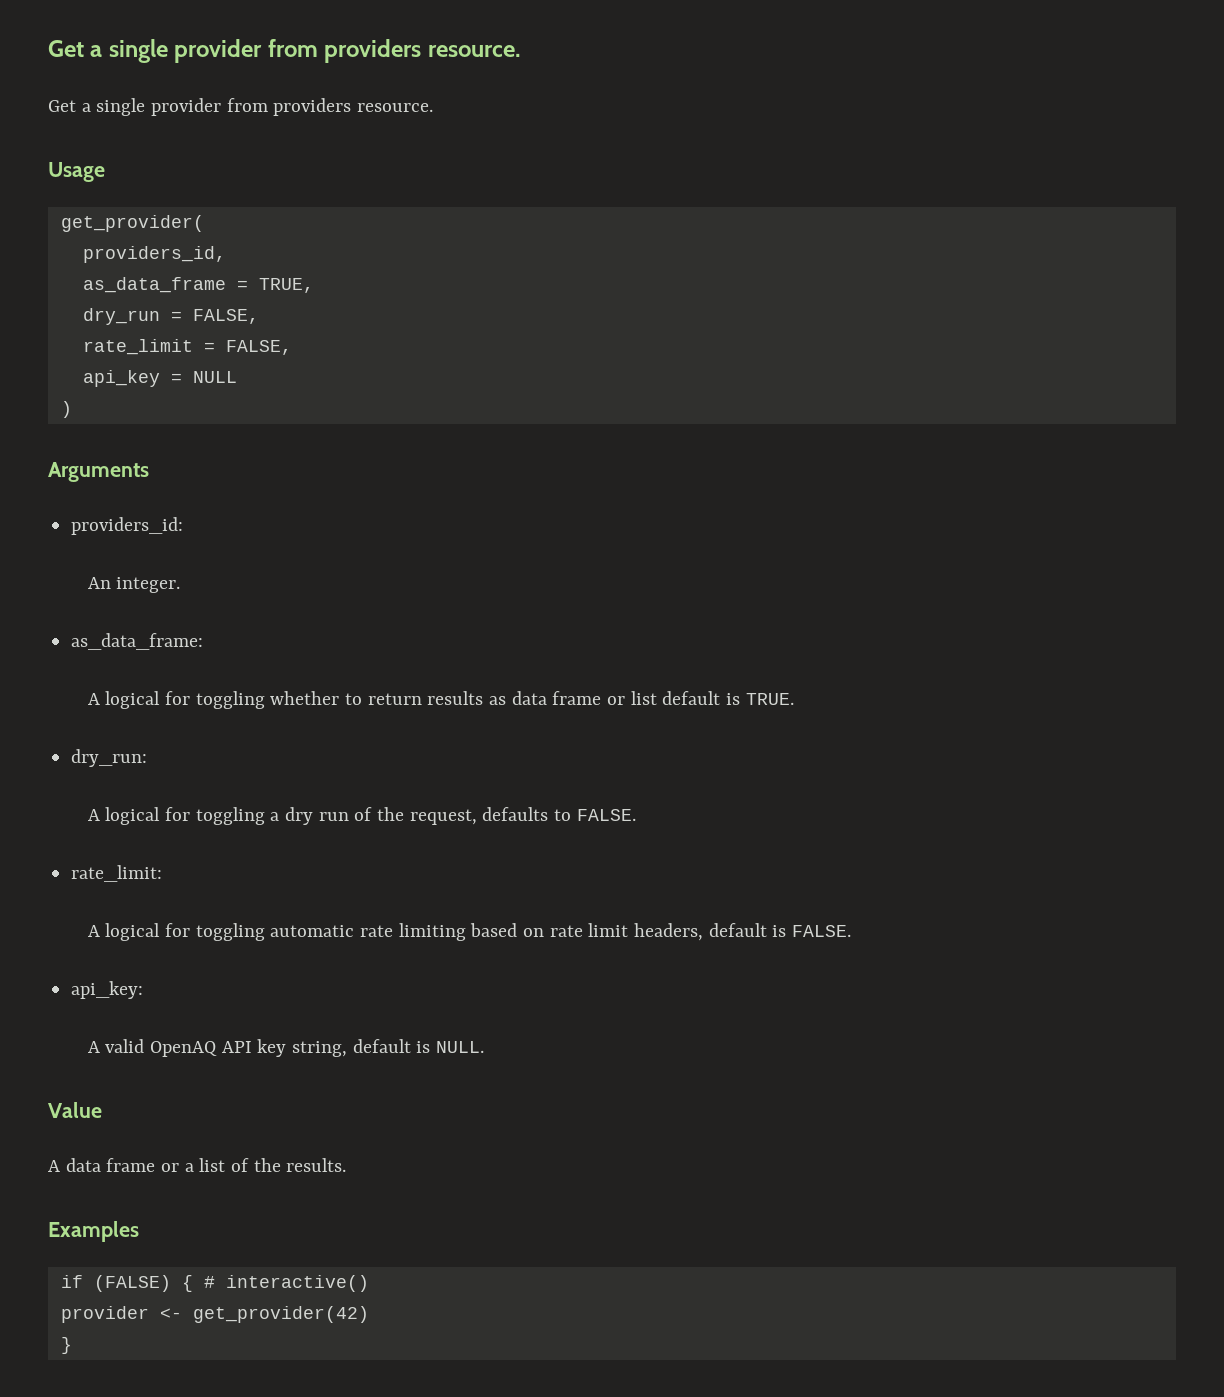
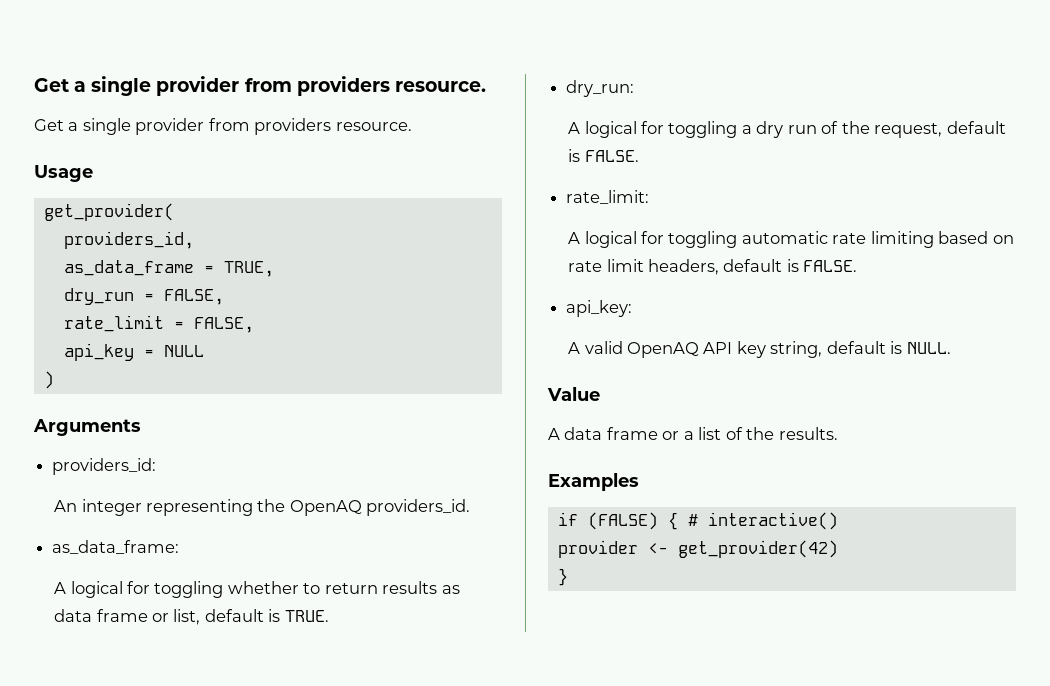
[116,577,181,593] integer. -> [81,499,471,516] integer representing the OpenAQ providers_id.
[630,691,657,705] list -> [173,609,201,625] list,
[482,807,571,821] defaults to -> [946,121,1006,134] [568,149,581,162] default is

